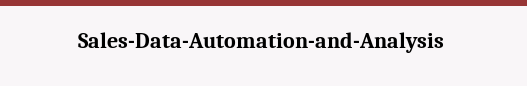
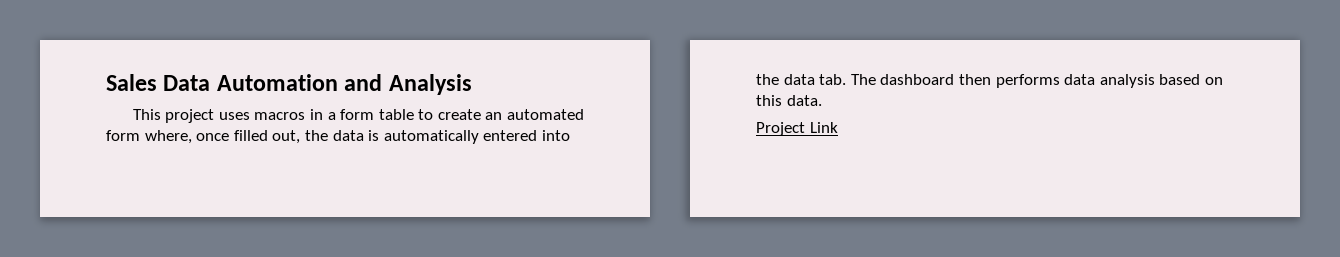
[78,32,444,53] Sales-Data-Automation-and-Analysis -> [106,74,472,95] [132,109,585,123] [106,130,570,144] [756,74,1223,88] [756,95,822,106] [756,122,838,136] Sales Data Automation and Analysis // This project uses macros in a form table to create an automated form where, once filled out, the data is automatically entered into the data tab. The dashboard then performs data analysis based on this data. // Project Link

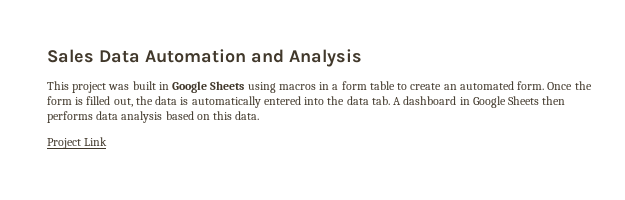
[218,112,250,120] uses -> [108,81,276,93] was built in Google Sheets using
[106,130,230,144] form where, once -> [517,81,592,90] [47,96,84,105] form. Once the form is
[850,74,955,85] The dashboard -> [393,96,540,108] A dashboard in Google Sheets

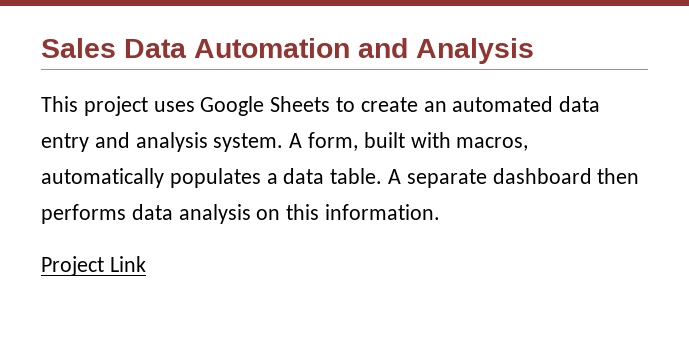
[108,81,592,93] [47,96,540,108] was built in Google Sheets using macros in a form table to create an automated form. Once the form is filled out, the data is automatically entered into the data tab. A dashboard in Google Sheets -> [153,96,601,116] [41,132,529,152] [41,168,592,188] uses Google Sheets to create an automated data entry and analysis system. A form, built with macros, automatically populates a data table. A separate dashboard
[165,111,194,120] based -> (251, 214) none
[235,111,260,120] data. -> [325,204,441,220] information.

